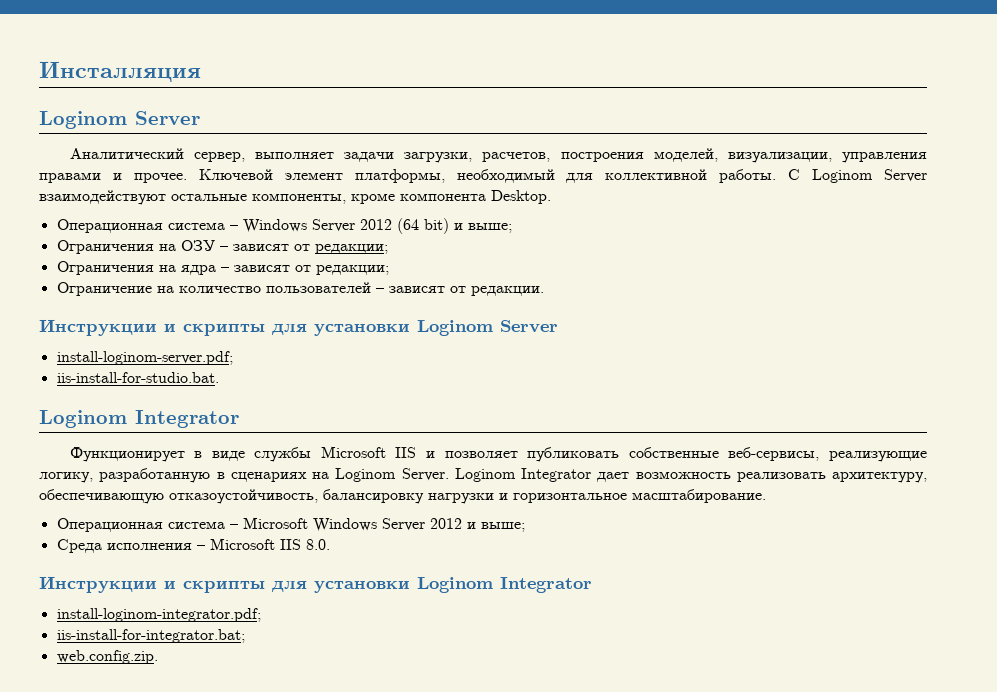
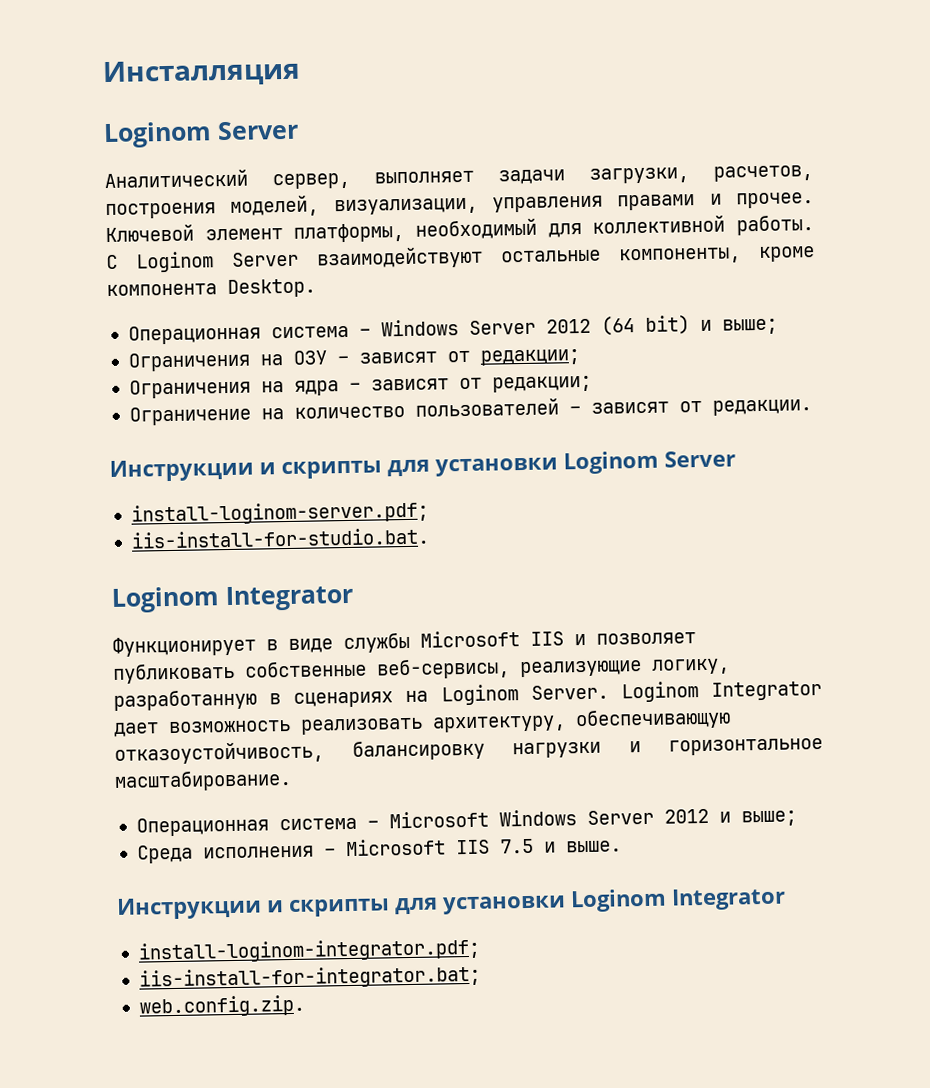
[305,539,330,550] 8.0. -> [499,838,622,854] 7.5 и выше.

